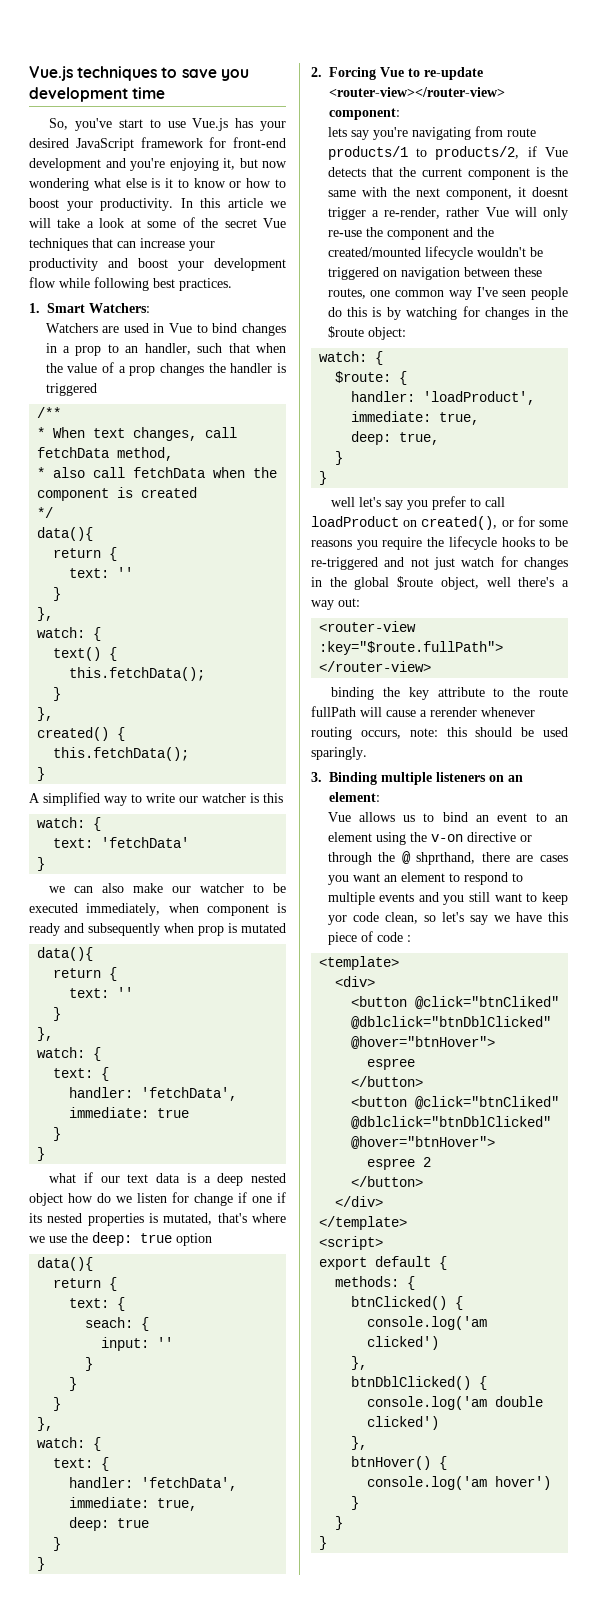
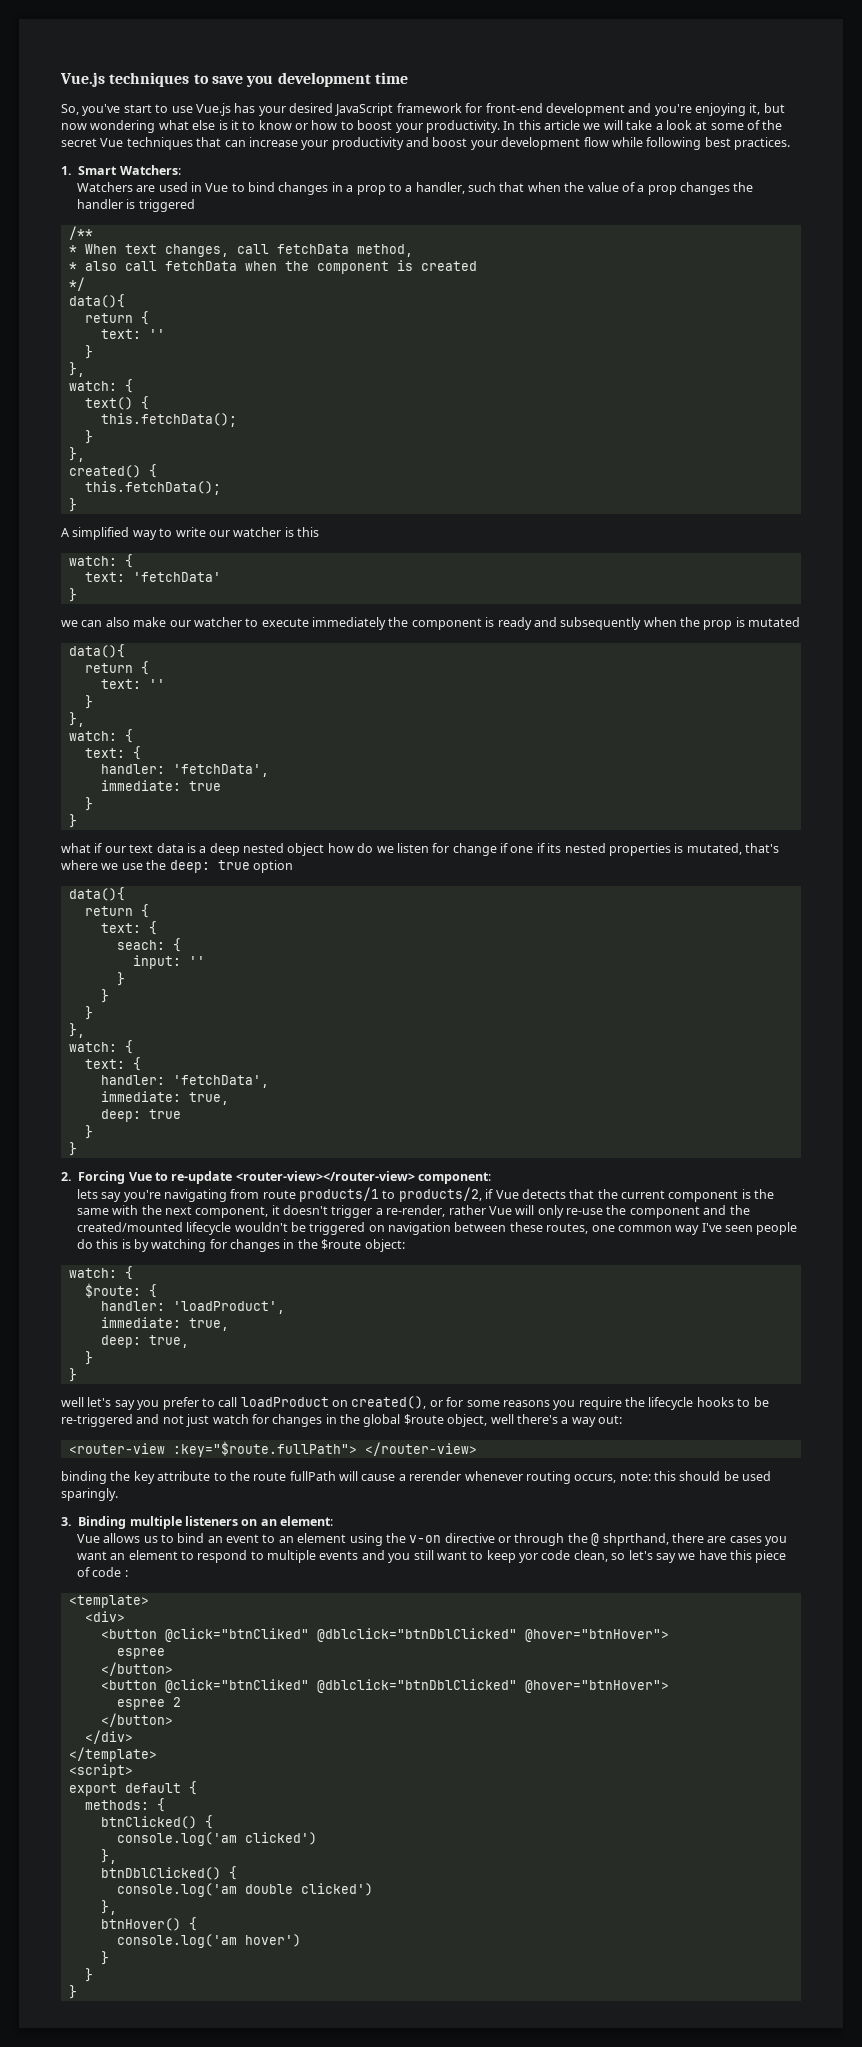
[125,346,139,353] an -> [405,185,413,192] a
[272,883,286,893] [29,903,199,916] be executed immediately, when -> [261,617,409,630] execute immediately the
(194, 928) none -> [680,617,700,627] the
[532,187,568,197] doesnt -> [283,1205,329,1215] doesn't

